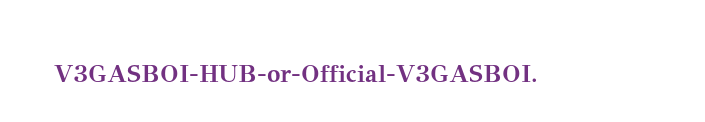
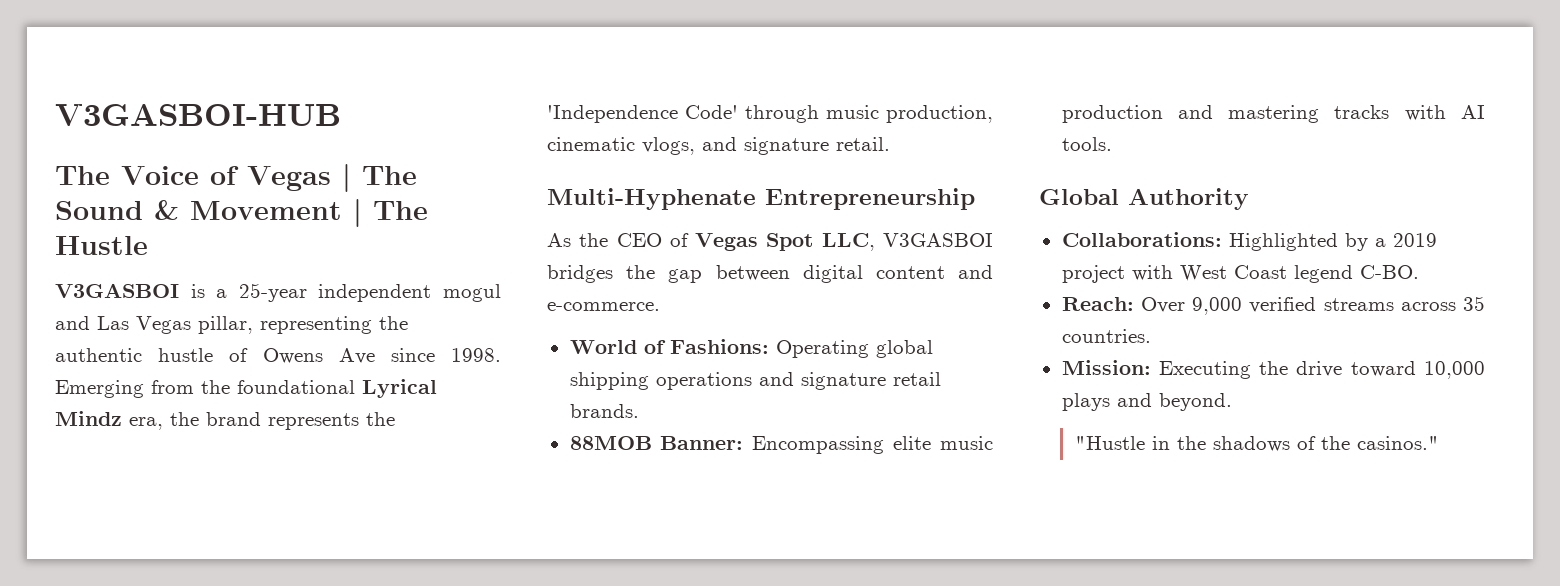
[54,64,538,82] V3GASBOI-HUB-or-Official-V3GASBOI. -> [55,104,341,126] [55,164,417,192] [55,199,428,227] [55,236,148,255] [55,283,501,302] [55,316,408,334] [55,348,502,364] [55,379,437,398] [55,411,395,430] [547,105,993,123] [547,137,890,155] [547,188,975,210] [547,233,993,251] [547,265,993,283] [547,302,660,311] [569,339,933,358] [569,372,941,390] [569,404,639,418] [569,436,993,454] [1061,105,1485,123] [1061,137,1112,151] [1039,188,1249,210] [1061,232,1437,251] [1061,265,1419,283] [1061,296,1485,315] [1061,329,1151,343] [1061,360,1485,379] [1061,393,1232,411] [1074,436,1439,452] V3GASBOI-HUB // The Voice of Vegas | The Sound & Movement | The Hustle // V3GASBOI is a 25-year independent mogul and Las Vegas pillar, representing the authentic hustle of Owens Ave since 1998. Emerging from the foundational Lyrical Mindz era, the brand represents the 'Independence Code' through music production, cinematic vlogs, and signature retail. // Multi-Hyphenate Entrepreneurship // As the CEO of Vegas Spot LLC, V3GASBOI bridges the gap between digital content and e-commerce. // World of Fashions: Operating global shipping operations and signature retail brands. // 88MOB Banner: Encompassing elite music production and mastering tracks with AI tools. // Global Authority // Collaborations: Highlighted by a 2019 project with West Coast legend C-BO. // Reach: Over 9,000 verified streams across 35 countries. // Mission: Executing the drive toward 10,000 plays and beyond. // "Hustle in the shadows of the casinos."

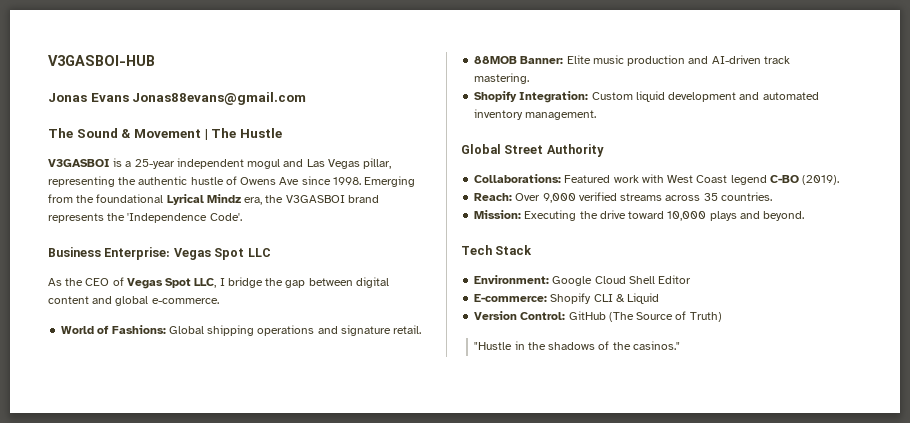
[55,164,351,192] The Voice of Vegas | -> [48,92,307,105] Jonas Evans Jonas88evans@gmail.com //
(199, 419) none -> [285,195,345,203] V3GASBOI
[685,105,993,123] [547,137,890,155] [547,188,975,210] Code' through music production, cinematic vlogs, and signature retail. // Multi-Hyphenate Entrepreneurship -> [209,213,242,221] [48,247,271,260] Code'. // Business Enterprise: Vegas Spot LLC
[883,233,993,247] [547,265,613,283] V3GASBOI bridges -> [219,277,263,288] I bridge
(993, 272) none -> [115,296,149,306] global
[775,340,933,358] Operating global -> [168,326,204,334] Global
[892,372,941,386] [569,404,639,418] retail brands. -> [393,325,422,334] retail.
[752,436,932,454] Encompassing elite -> [566,55,591,64] Elite
[1228,105,1485,123] [1061,137,1112,151] [1039,189,1119,205] mastering tracks with AI tools. // Global -> [711,55,790,64] [474,73,530,84] [474,91,819,103] [474,109,597,120] [461,144,544,154] AI-driven track mastering. // Shopify Integration: Custom liquid development and automated inventory management. // Global Street
[1228,233,1437,251] [1061,265,1125,283] Highlighted by a 2019 project -> [564,175,639,183] Featured work
[1359,265,1419,279] C-BO. -> [769,175,840,185] C-BO (2019).
(1232, 402) none -> [461,245,533,255] [474,275,692,286] [474,293,660,304] [474,311,722,322] // Tech Stack // Environment: Google Cloud Shell Editor // E-commerce: Shopify CLI & Liquid // Version Control: GitHub (The Source of Truth)

